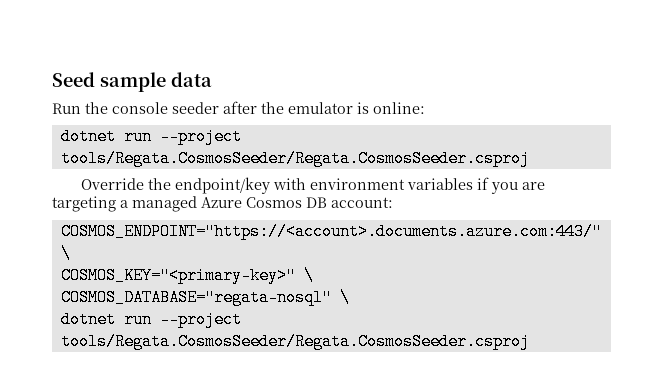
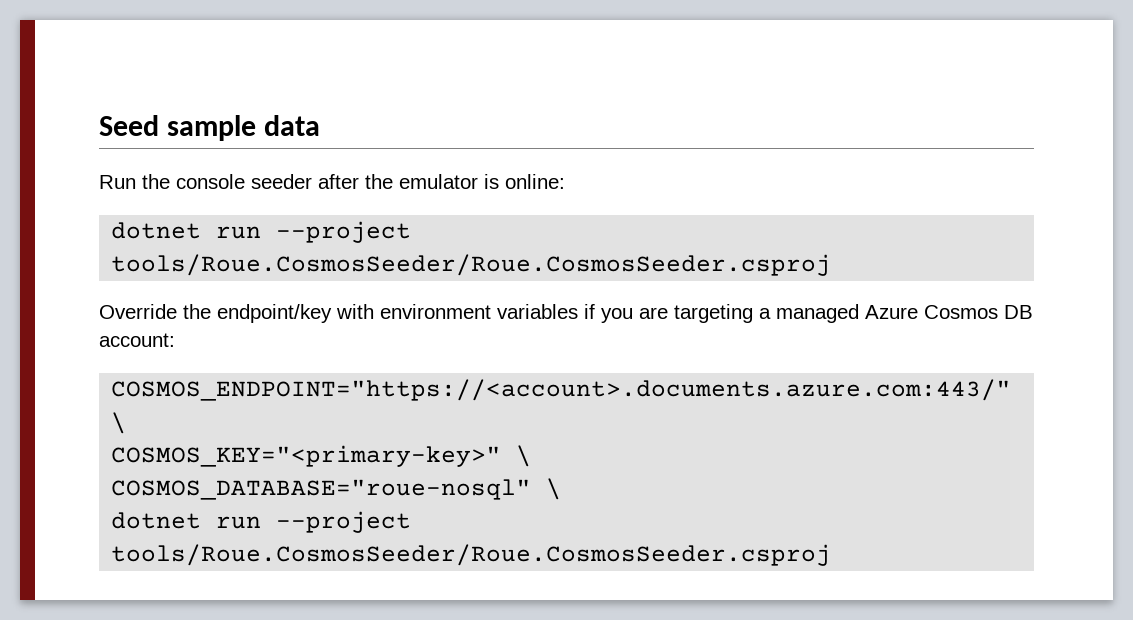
[60,150,530,167] tools/Regata.CosmosSeeder/Regata.CosmosSeeder.csproj -> [111,254,832,276] tools/Roue.CosmosSeeder/Roue.CosmosSeeder.csproj
[60,289,332,306] COSMOS_DATABASE="regata-nosql" -> [111,479,532,500] COSMOS_DATABASE="roue-nosql"
[60,333,530,350] tools/Regata.CosmosSeeder/Regata.CosmosSeeder.csproj -> [111,544,832,566] tools/Roue.CosmosSeeder/Roue.CosmosSeeder.csproj

